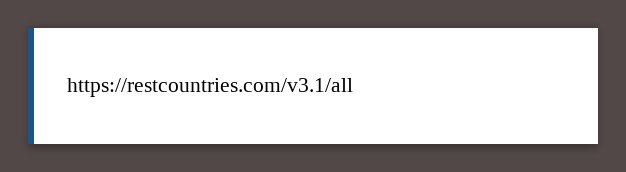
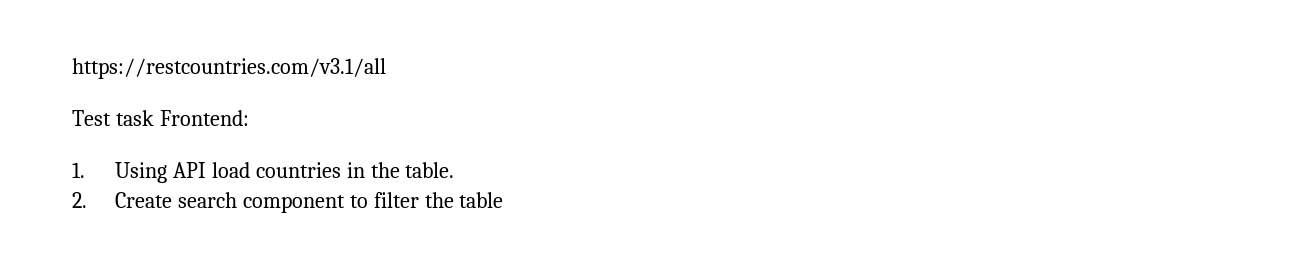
(353, 87) none -> [72,110,249,126] [72,162,455,183] [72,192,504,213] // Test task Frontend: // 1. Using API load countries in the table. // 2. Create search component to filter the table

